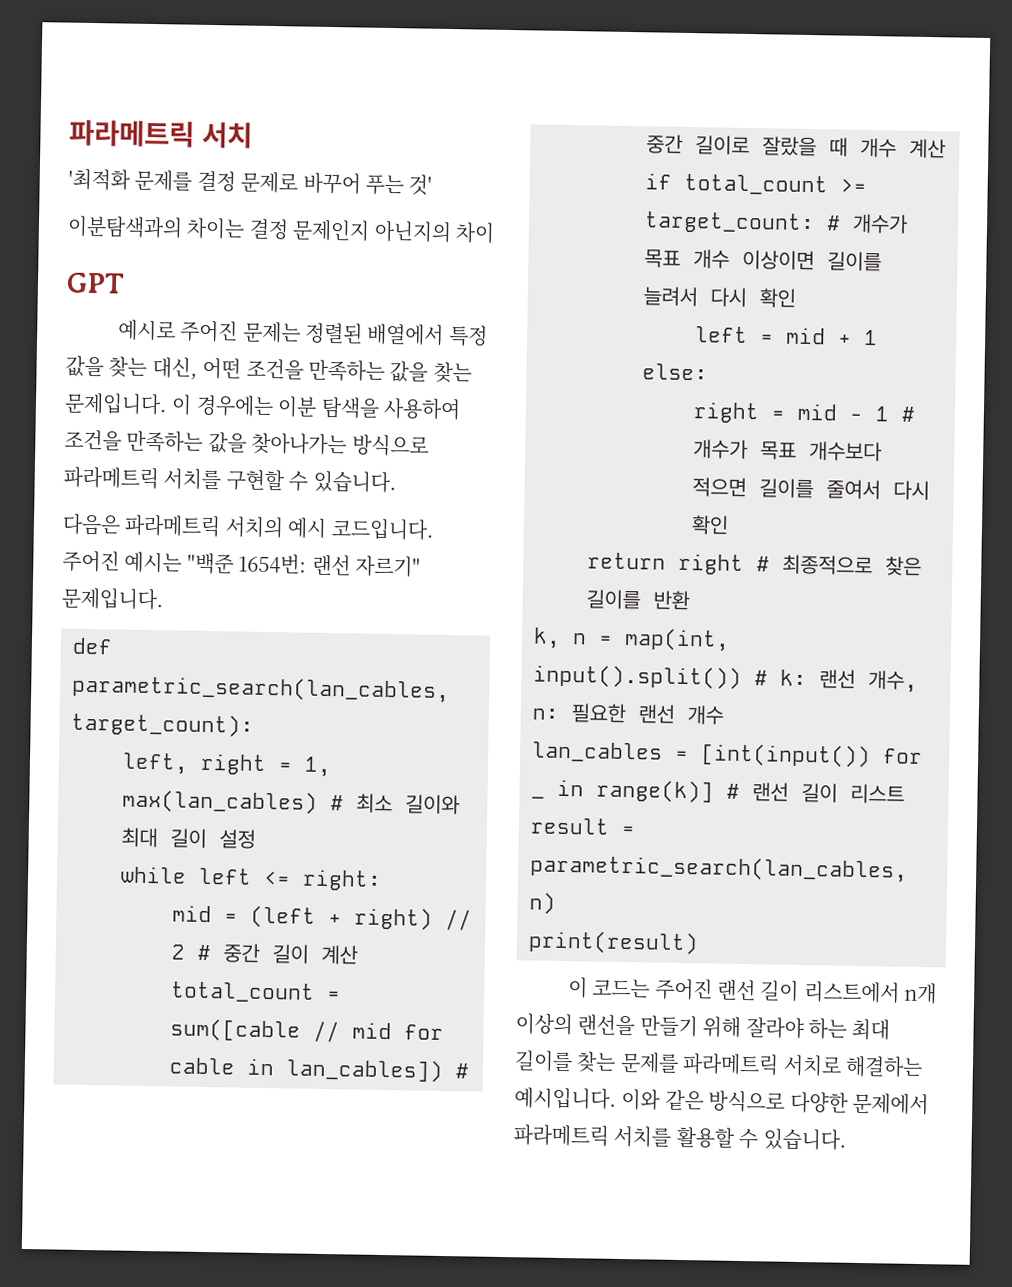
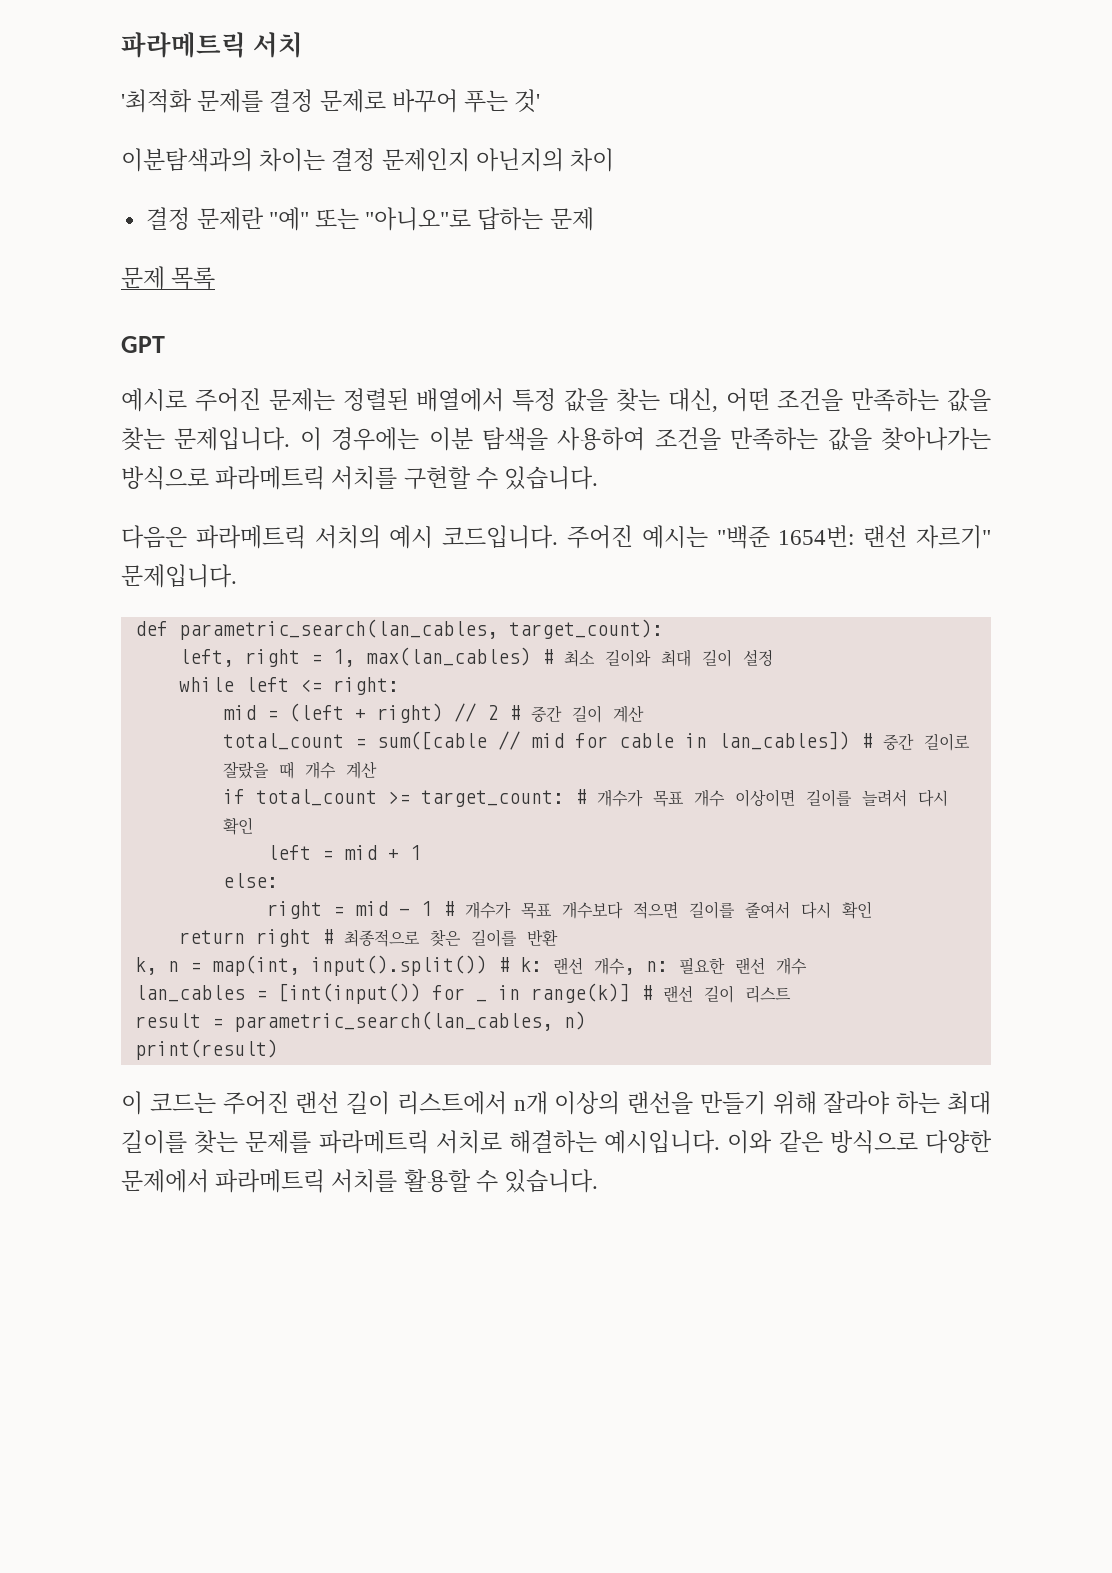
(495, 233) none -> [146,207,594,231] [121,266,216,290] // 결정 문제란 "예" 또는 "아니오"로 답하는 문제 // 문제 목록

